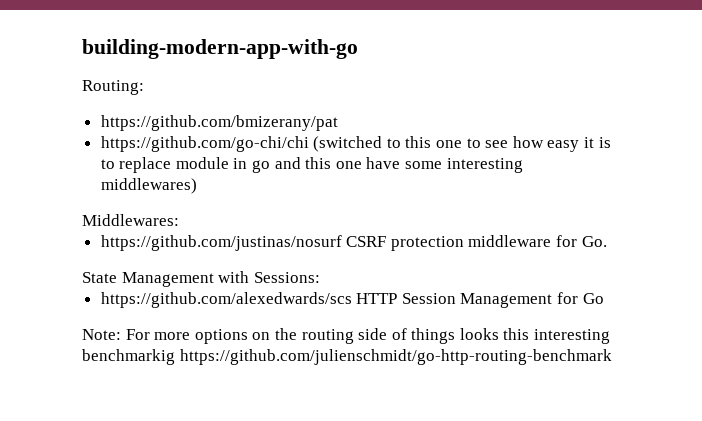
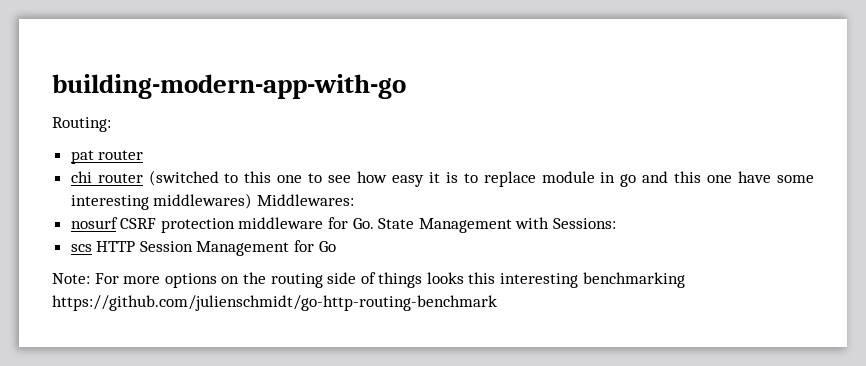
[100,115,338,131] [100,136,309,152] https://github.com/bmizerany/pat // https://github.com/go-chi/chi -> [70,150,144,164] [70,171,143,183] pat router // chi router
(197, 186) // -> (253, 201) none
[100,235,342,251] https://github.com/justinas/nosurf -> [70,217,118,229] nosurf
(607, 241) // -> (374, 223) none
[100,292,352,308] https://github.com/alexedwards/scs -> [70,244,92,252] scs
[82,349,175,365] benchmarkig -> [582,272,685,288] benchmarking

